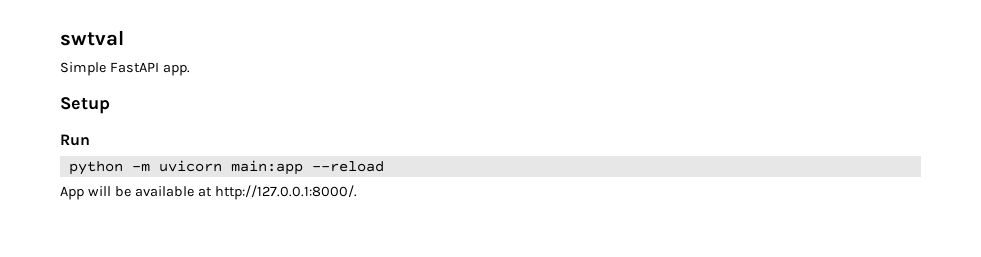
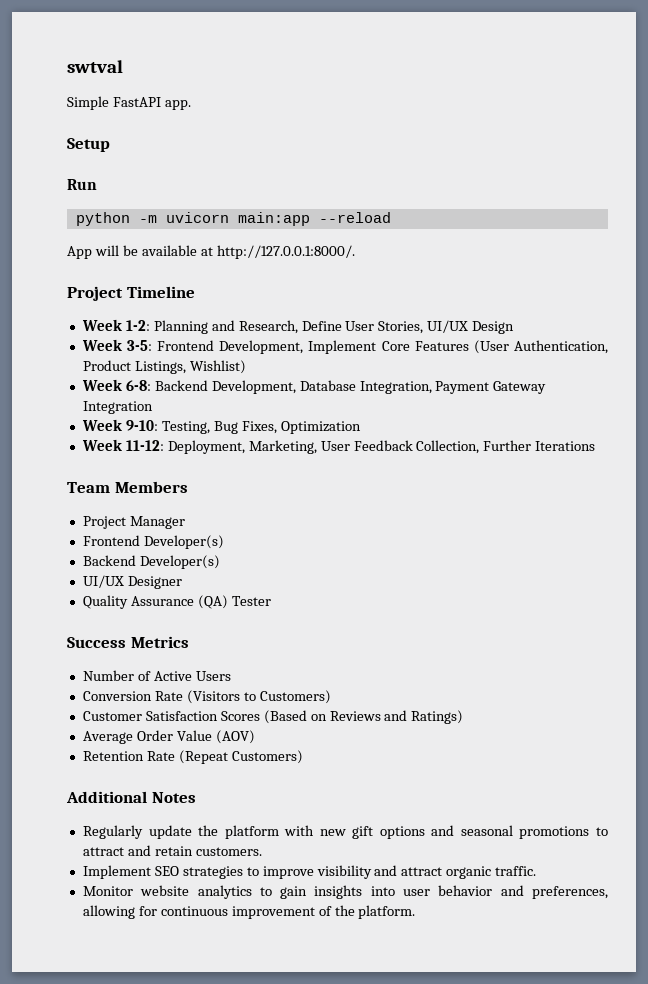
(357, 192) none -> [67,286,195,301] [81,319,515,334] [81,339,608,354] [82,360,246,374] [81,379,547,394] [82,401,153,414] [81,419,361,434] [81,439,596,454] [67,481,188,493] [82,516,185,529] [82,535,224,549] [82,555,220,569] [82,575,182,589] [82,595,271,609] [67,636,189,648] [82,670,231,681] [82,690,331,704] [82,710,464,724] [82,730,255,744] [82,750,303,764] [66,791,196,803] [82,825,608,839] [82,845,262,856] [82,865,537,879] [82,885,608,899] [82,905,416,919] // Project Timeline // Week 1-2: Planning and Research, Define User Stories, UI/UX Design // Week 3-5: Frontend Development, Implement Core Features (User Authentication, Product Listings, Wishlist) // Week 6-8: Backend Development, Database Integration, Payment Gateway Integration // Week 9-10: Testing, Bug Fixes, Optimization // Week 11-12: Deployment, Marketing, User Feedback Collection, Further Iterations // Team Members // Project Manager // Frontend Developer(s) // Backend Developer(s) // UI/UX Designer // Quality Assurance (QA) Tester // Success Metrics // Number of Active Users // Conversion Rate (Visitors to Customers) // Customer Satisfaction Scores (Based on Reviews and Ratings) // Average Order Value (AOV) // Retention Rate (Repeat Customers) // Additional Notes // Regularly update the platform with new gift options and seasonal promotions to attract and retain customers. // Implement SEO strategies to improve visibility and attract organic traffic. // Monitor website analytics to gain insights into user behavior and preferences, allowing for continuous improvement of the platform.

